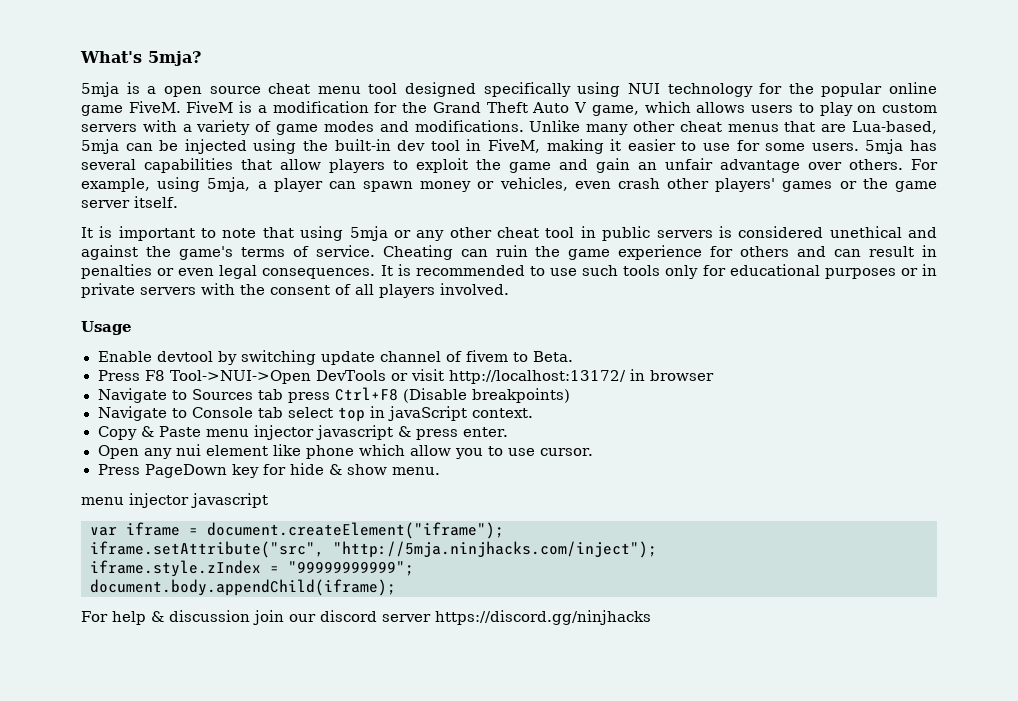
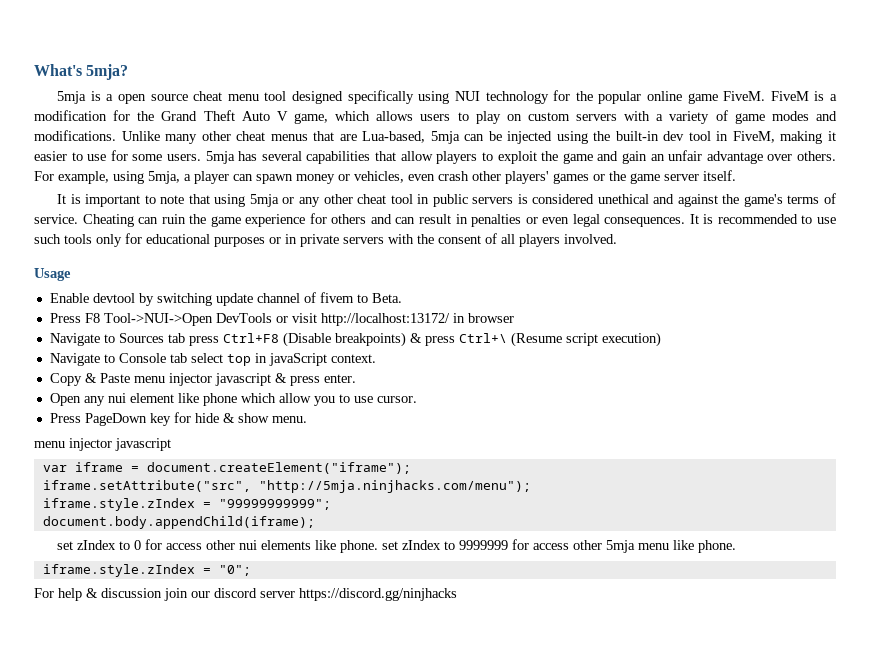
(570, 395) none -> [409,332,661,347] & press Ctrl+\ (Resume script execution)
[333,541,657,558] "http://5mja.ninjhacks.com/inject"); -> [258,480,531,493] "http://5mja.ninjhacks.com/menu");
(396, 587) none -> [57,539,737,553] [42,564,251,577] // set zIndex to 0 for access other nui elements like phone. set zIndex to 9999999 for access other 5mja menu like phone. // iframe.style.zIndex = "0";

